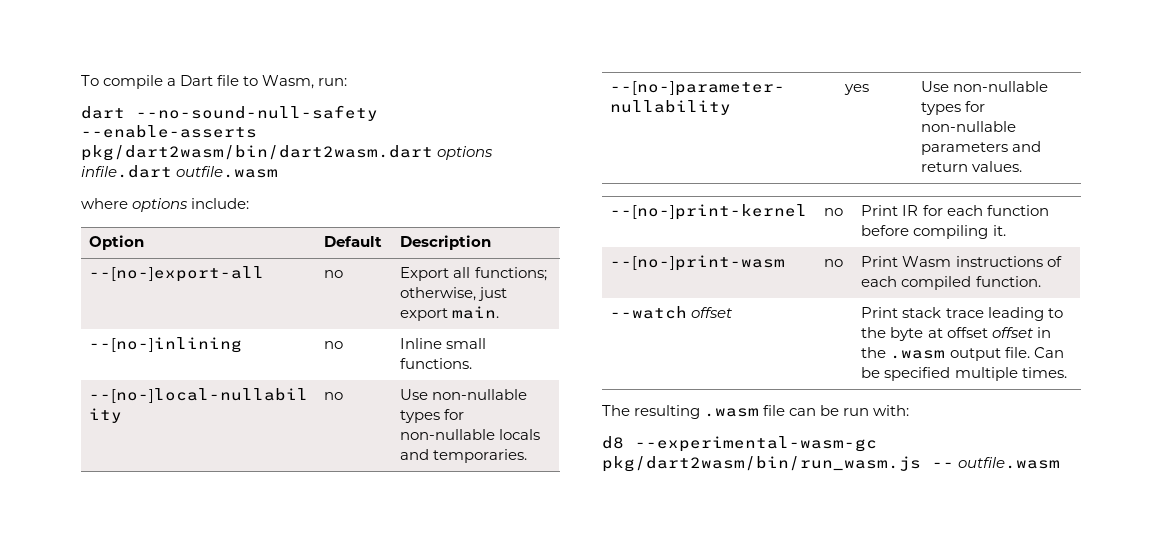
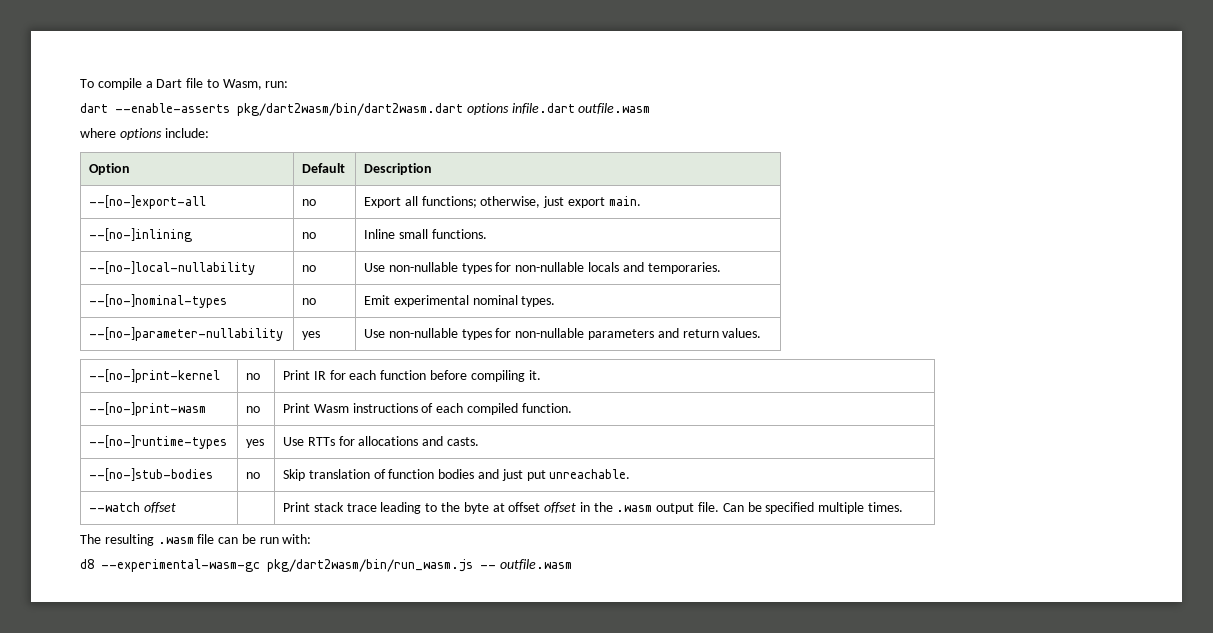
[136,105,378,121] --no-sound-null-safety -> (108, 108) none
(528, 456) none -> [89,294,228,308] [302,298,317,305] [364,295,556,307] // --[no-]nominal-types | no | Emit experimental nominal types.
(1041, 281) none -> [89,435,228,449] [246,439,265,448] [283,436,480,446] [89,468,214,481] [246,472,261,479] [283,469,631,481] // --[no-]runtime-types | yes | Use RTTs for allocations and casts. // --[no-]stub-bodies | no | Skip translation of function bodies and just put unreachable.

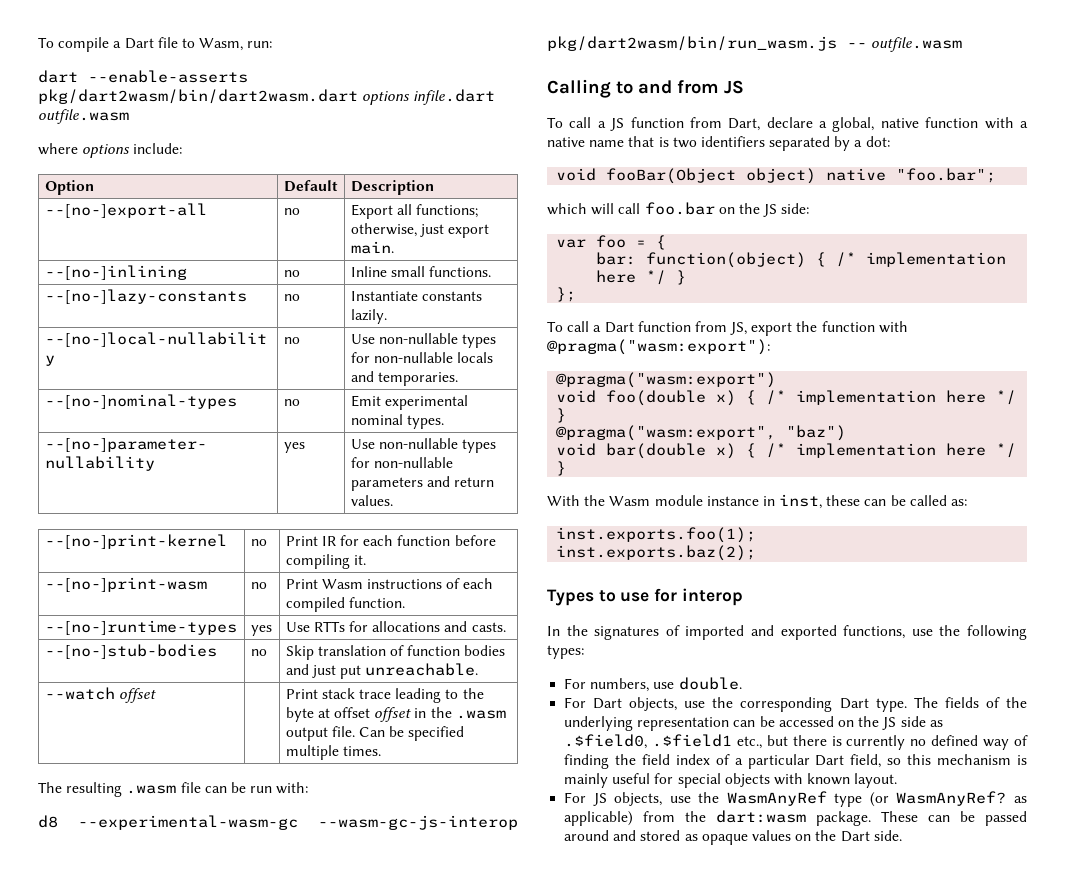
(487, 234) none -> [44,289,247,304] [283,294,300,301] [350,291,482,301] [350,309,387,324] // --[no-]lazy-constants | no | Instantiate constants lazily.
(260, 565) none -> [318,815,518,830] --wasm-gc-js-interop
(572, 564) none -> [547,79,744,98] [547,117,1028,132] [547,136,890,151] [556,168,997,184] [547,202,810,217] [556,235,667,250] [596,252,1007,268] [596,270,687,285] [556,287,577,302] [547,321,908,336] [547,339,770,355] [556,372,777,388] [556,390,1017,406] [556,408,567,423] [556,425,847,441] [556,443,1017,459] [556,461,567,476] [547,494,968,509] [556,527,757,543] [556,545,757,561] [547,588,743,606] [547,625,1027,640] [547,645,584,659] [564,677,742,692] [564,697,1027,712] [564,716,943,731] [564,734,1028,750] [564,754,1027,769] [564,773,898,788] [564,791,1027,807] [564,810,1027,826] [564,830,902,845] // Calling to and from JS // To call a JS function from Dart, declare a global, native function with a native name that is two identifiers separated by a dot: // void fooBar(Object object) native "foo.bar"; // which will call foo.bar on the JS side: // var foo = { // bar: function(object) { /* implementation here */ } // }; // To call a Dart function from JS, export the function with @pragma("wasm:export"): // @pragma("wasm:export") // void foo(double x) { /* implementation here */ } // @pragma("wasm:export", "baz") // void bar(double x) { /* implementation here */ } // With the Wasm module instance in inst, these can be called as: // inst.exports.foo(1); // inst.exports.baz(2); // Types to use for interop // In the signatures of imported and exported functions, use the following types: // For numbers, use double. // For Dart objects, use the corresponding Dart type. The fields of the underlying representation can be accessed on the JS side as .$field0, .$field1 etc., but there is currently no defined way of finding the field index of a particular Dart field, so this mechanism is mainly useful for special objects with known layout. // For JS objects, use the WasmAnyRef type (or WasmAnyRef? as applicable) from the dart:wasm package. These can be passed around and stored as opaque values on the Dart side.

